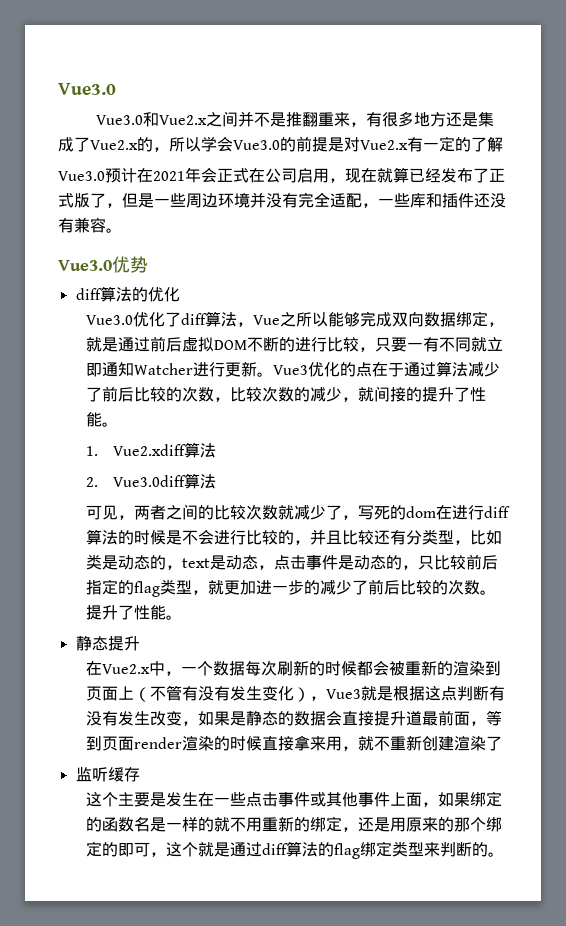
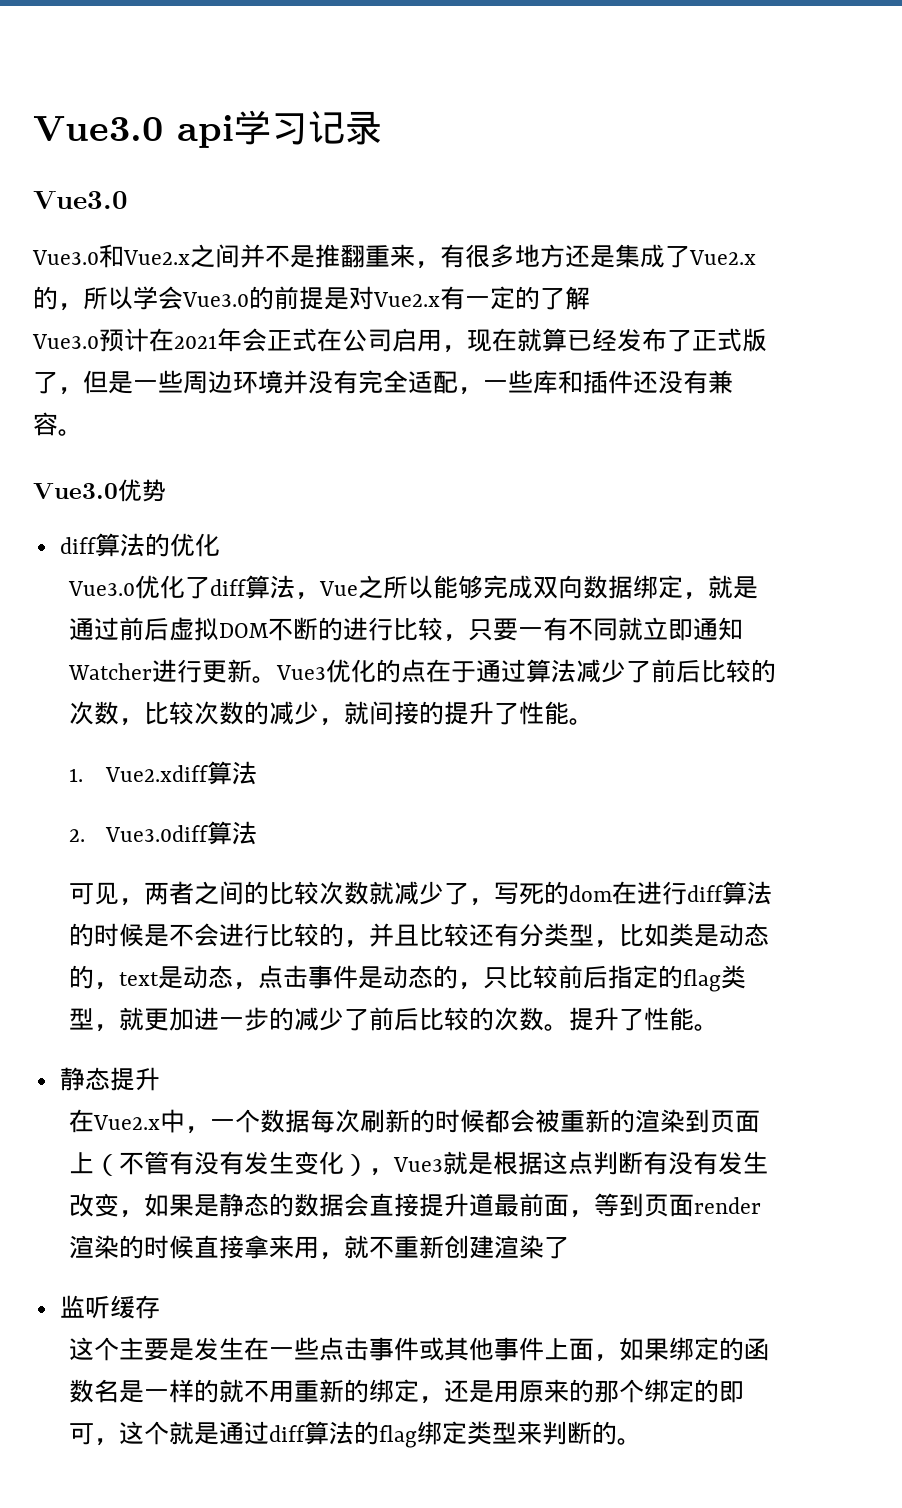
[58,83,116,95] Vue3.0 -> [33,110,382,148] [33,191,128,209] Vue3.0 api学习记录 // Vue3.0

